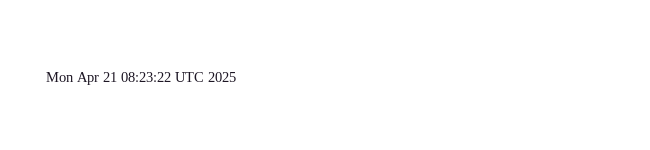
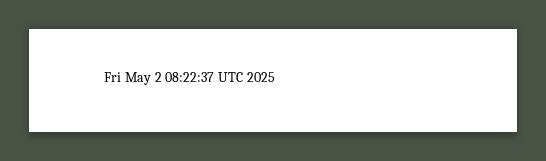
[46,72,171,85] Mon Apr 21 08:23:22 -> [104,72,215,85] Fri May 2 08:22:37

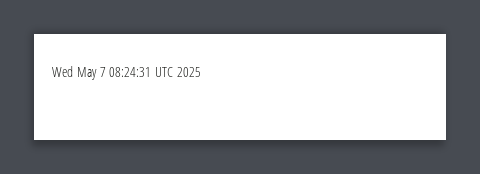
[104,72,215,85] Fri May 2 08:22:37 -> [52,66,152,80] Wed May 7 08:24:31

